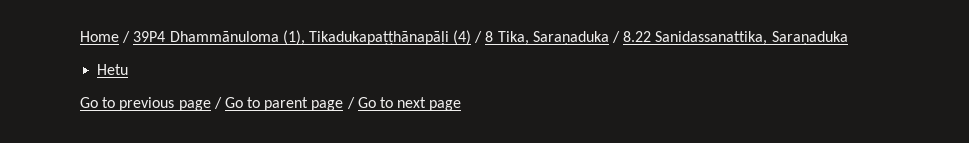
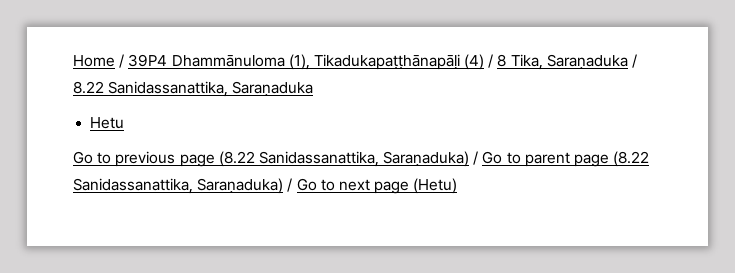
(211, 105) none -> [218,151,470,167] (8.22 Sanidassanattika, Saraṇaduka)
(344, 105) none -> [613,151,650,167] [73,178,284,194] (8.22 Sanidassanattika, Saraṇaduka)
(462, 105) none -> [413,178,458,194] (Hetu)

